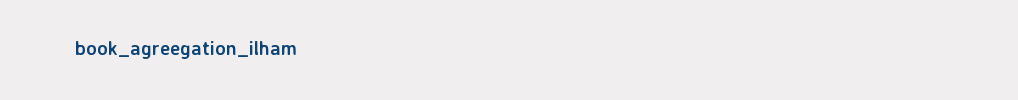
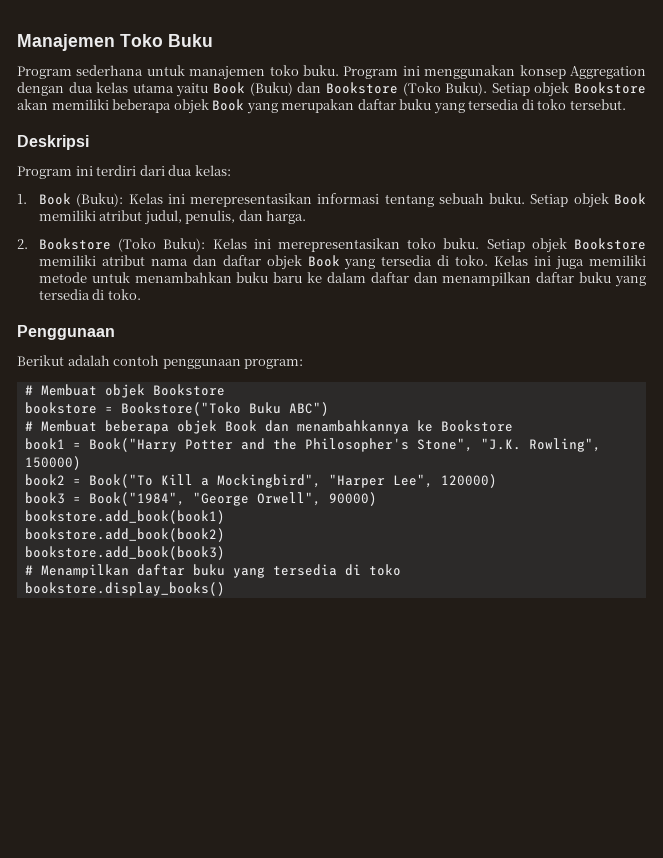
[75,41,297,59] book_agreegation_ilham -> [17,34,213,51] [17,65,646,80] [17,82,647,97] [17,99,626,114] [17,135,89,150] [17,165,231,179] [17,193,646,208] [38,210,307,225] [17,238,647,253] [38,255,647,270] [38,272,646,287] [38,289,141,300] [17,325,115,340] [17,355,304,369] [24,384,225,398] [24,402,329,416] [24,420,513,434] [24,438,601,452] [24,456,81,470] [24,474,497,488] [24,492,377,506] [24,510,225,524] [24,528,225,542] [24,546,225,560] [24,564,401,578] [24,582,225,596] Manajemen Toko Buku // Program sederhana untuk manajemen toko buku. Program ini menggunakan konsep Aggregation dengan dua kelas utama yaitu Book (Buku) dan Bookstore (Toko Buku). Setiap objek Bookstore akan memiliki beberapa objek Book yang merupakan daftar buku yang tersedia di toko tersebut. // Deskripsi // Program ini terdiri dari dua kelas: // 1. Book (Buku): Kelas ini merepresentasikan informasi tentang sebuah buku. Setiap objek Book memiliki atribut judul, penulis, dan harga. // 2. Bookstore (Toko Buku): Kelas ini merepresentasikan toko buku. Setiap objek Bookstore memiliki atribut nama dan daftar objek Book yang tersedia di toko. Kelas ini juga memiliki metode untuk menambahkan buku baru ke dalam daftar dan menampilkan daftar buku yang tersedia di toko. // Penggunaan // Berikut adalah contoh penggunaan program: // # Membuat objek Bookstore // bookstore = Bookstore("Toko Buku ABC") // # Membuat beberapa objek Book dan menambahkannya ke Bookstore // book1 = Book("Harry Potter and the Philosopher's Stone", "J.K. Rowling", 150000) // book2 = Book("To Kill a Mockingbird", "Harper Lee", 120000) // book3 = Book("1984", "George Orwell", 90000) // bookstore.add_book(book1) // bookstore.add_book(book2) // bookstore.add_book(book3) // # Menampilkan daftar buku yang tersedia di toko // bookstore.display_books()

